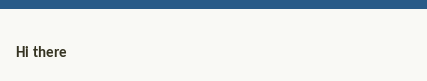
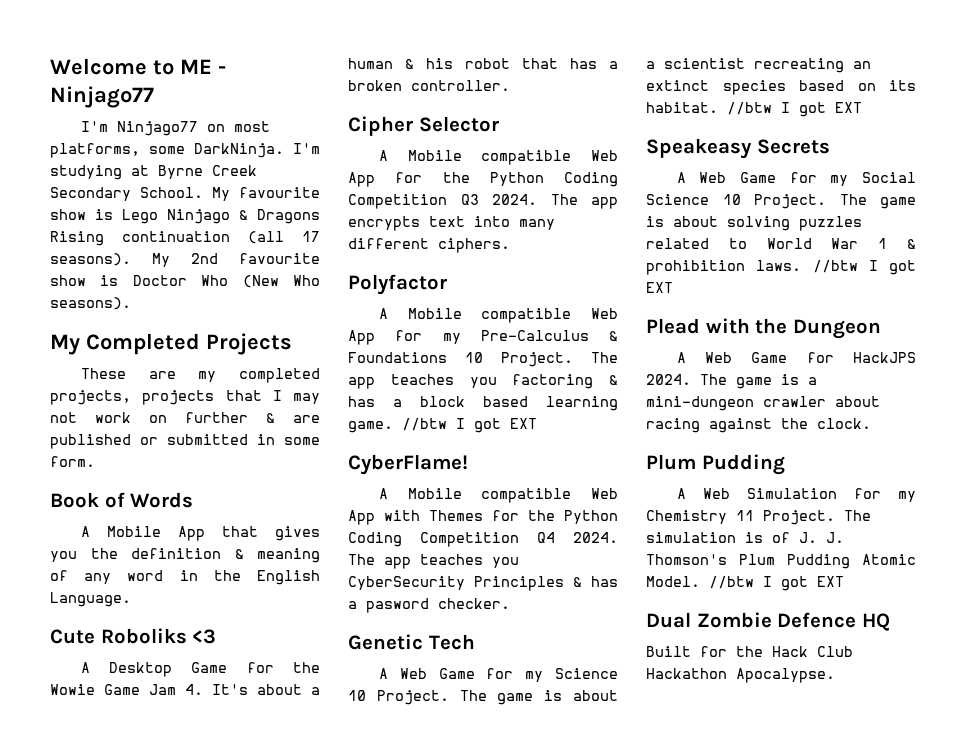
[16,46,67,57] Hi there -> [50,58,226,75] [50,86,154,108] [80,121,270,136] [50,143,320,158] [50,165,257,180] [50,187,320,201] [50,209,320,224] [50,231,320,246] [50,253,320,267] [50,275,320,288] [50,297,131,310] [50,333,292,355] [80,368,320,383] [50,390,320,405] [50,412,320,423] [50,434,320,449] [50,456,95,467] [50,492,194,508] [80,526,320,541] [50,548,320,563] [50,570,320,585] [50,592,131,607] [50,628,217,644] [80,662,320,677] [50,684,320,695] [348,58,618,69] [348,80,510,91] [348,116,499,136] [378,150,618,165] [348,172,618,187] [348,194,618,209] [348,216,555,231] [348,238,510,253] [348,274,447,295] [378,308,618,323] [348,330,618,345] [348,352,618,367] [348,374,618,389] [348,396,618,411] [348,418,537,433] [348,454,468,475] [378,488,618,503] [348,510,618,525] [348,532,618,547] [348,554,519,569] [348,576,618,591] [348,598,510,613] [348,634,475,650] [378,668,618,682] [348,690,618,705] [646,58,871,73] [646,80,916,95] [646,102,862,117] [646,138,830,159] [676,172,916,186] [646,194,916,209] [646,216,862,231] [646,238,916,249] [646,260,916,275] [646,282,673,293] [646,318,881,339] [676,352,916,363] [646,374,817,389] [646,396,880,411] [646,418,871,433] [646,454,785,475] [676,488,916,502] [646,510,871,525] [646,532,844,543] [646,554,916,569] [646,576,844,591] [646,612,890,631] [646,646,853,657] [646,668,835,683] Welcome to ME - Ninjago77 // I'm Ninjago77 on most platforms, some DarkNinja. I'm studying at Byrne Creek Secondary School. My favourite show is Lego Ninjago & Dragons Rising continuation (all 17 seasons). My 2nd favourite show is Doctor Who (New Who seasons). // My Completed Projects // These are my completed projects, projects that I may not work on further & are published or submitted in some form. // Book of Words // A Mobile App that gives you the definition & meaning of any word in the English Language. // Cute Roboliks <3 // A Desktop Game for the Wowie Game Jam 4. It's about a human & his robot that has a broken controller. // Cipher Selector // A Mobile compatible Web App for the Python Coding Competition Q3 2024. The app encrypts text into many different ciphers. // Polyfactor // A Mobile compatible Web App for my Pre-Calculus & Foundations 10 Project. The app teaches you factoring & has a block based learning game. //btw I got EXT // CyberFlame! // A Mobile compatible Web App with Themes for the Python Coding Competition Q4 2024. The app teaches you CyberSecurity Principles & has a pasword checker. // Genetic Tech // A Web Game for my Science 10 Project. The game is about a scientist recreating an extinct species based on its habitat. //btw I got EXT // Speakeasy Secrets // A Web Game for my Social Science 10 Project. The game is about solving puzzles related to World War 1 & prohibition laws. //btw I got EXT // Plead with the Dungeon // A Web Game for HackJPS 2024. The game is a mini-dungeon crawler about racing against the clock. // Plum Pudding // A Web Simulation for my Chemistry 11 Project. The simulation is of J. J. Thomson's Plum Pudding Atomic Model. //btw I got EXT // Dual Zombie Defence HQ // Built for the Hack Club Hackathon Apocalypse.

